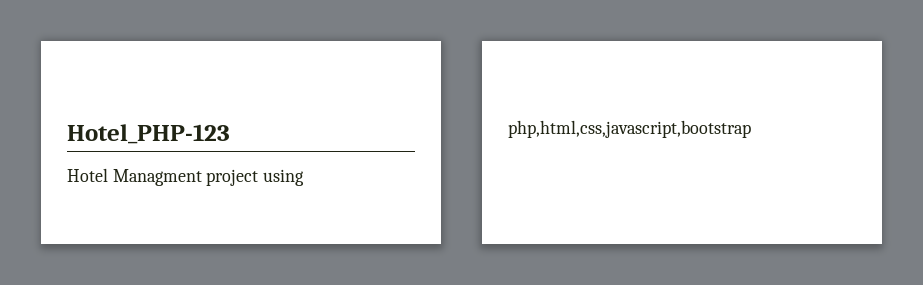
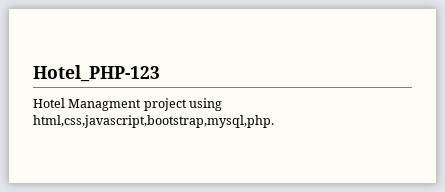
[508,120,751,138] php,html,css,javascript,bootstrap -> [33,115,274,128] html,css,javascript,bootstrap,mysql,php.

